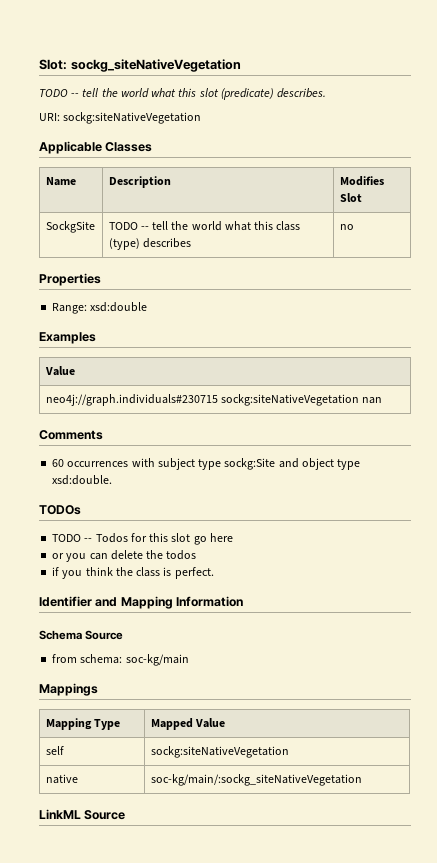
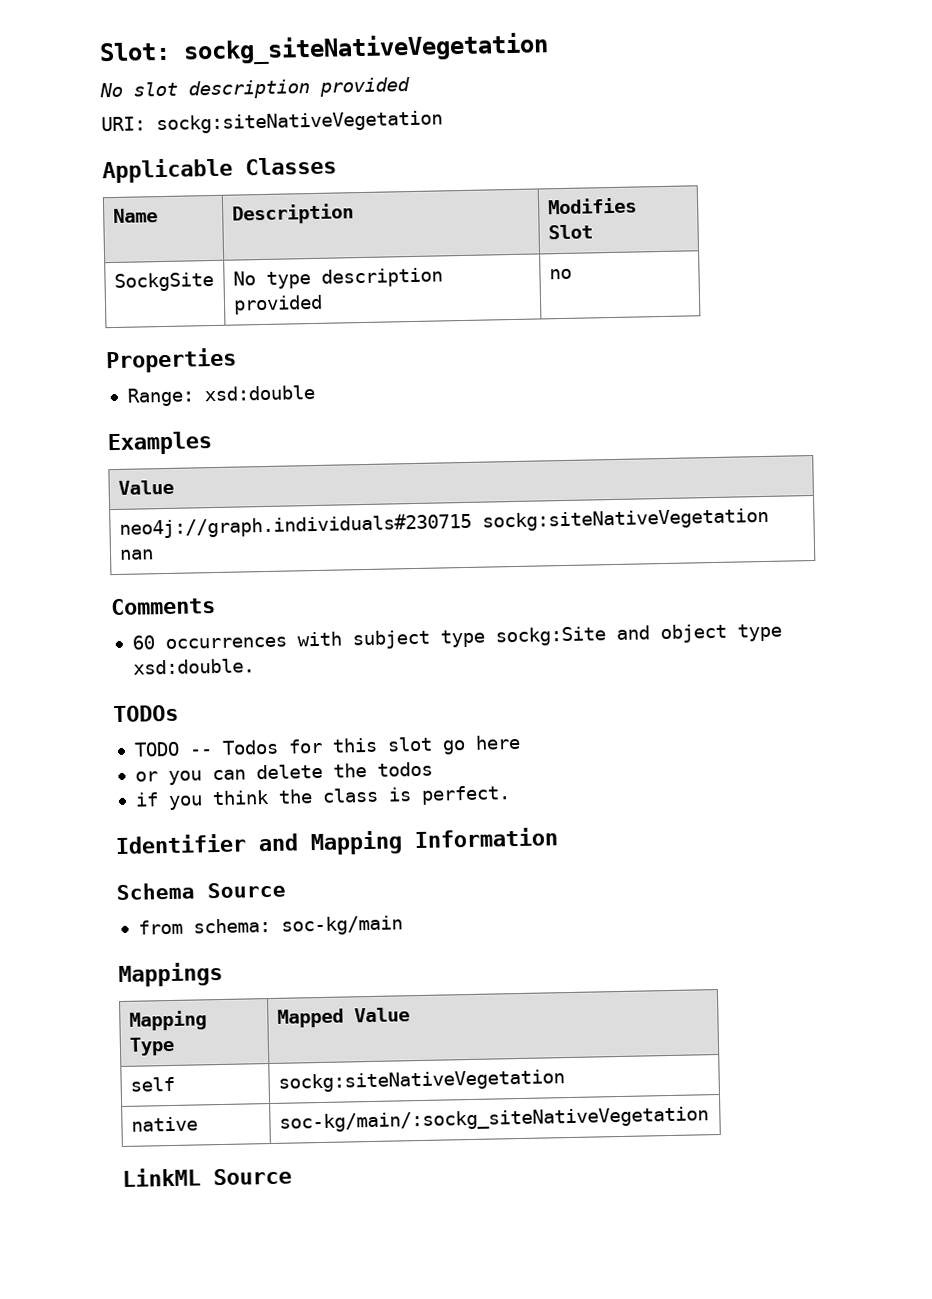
[39,88,327,100] TODO -- tell the world what this slot (predicate) describes. -> [99,77,410,100] No slot description provided
[108,221,301,231] [108,238,191,250] TODO -- tell the world what this class (type) describes -> [232,267,443,289] [232,294,323,315] No type description provided

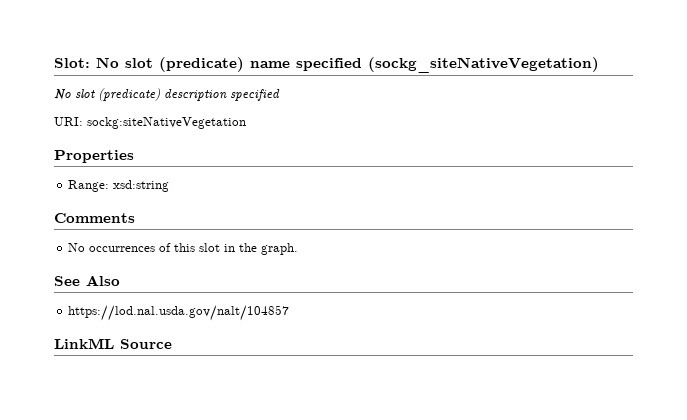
[183,32,549,66] [99,77,410,100] sockg_siteNativeVegetation // No slot description provided -> [96,57,599,73] [54,88,280,101] No slot (predicate) name specified (sockg_siteNativeVegetation) // No slot (predicate) description specified
[102,156,337,184] [112,208,158,224] [231,203,354,225] [546,197,637,215] [547,224,593,240] [113,271,214,292] [232,267,443,289] [232,294,323,315] [548,268,572,280] [105,347,237,374] [126,384,315,407] [107,431,213,456] [117,479,174,495] [118,507,769,539] [118,549,154,560] [110,597,216,616] [131,623,782,650] [132,658,255,675] [113,704,179,723] [133,734,521,757] [134,761,433,786] [134,785,511,811] [115,827,558,856] [116,881,286,901] [137,915,403,936] [118,961,223,988] [128,1010,207,1031] [128,1036,175,1056] [276,1007,410,1028] [129,1076,175,1092] [277,1069,565,1093] [130,1116,198,1132] [278,1106,709,1133] Applicable Classes // Name | Description | Modifies Slot // SockgSite | No type description provided | no // Properties // Range: xsd:double // Examples // Value // neo4j://graph.individuals#230715 sockg:siteNativeVegetation nan // Comments // 60 occurrences with subject type sockg:Site and object type xsd:double. // TODOs // TODO -- Todos for this slot go here // or you can delete the todos // if you think the class is perfect. // Identifier and Mapping Information // Schema Source // from schema: soc-kg/main // Mappings // Mapping Type | Mapped Value // self | sockg:siteNativeVegetation // native | soc-kg/main/:sockg_siteNativeVegetation -> [54,150,134,163] [68,180,170,192] [54,213,135,223] [68,243,299,255] [54,275,120,286] [68,305,290,321] Properties // Range: xsd:string // Comments // No occurrences of this slot in the graph. // See Also // https://lod.nal.usda.gov/nalt/104857

